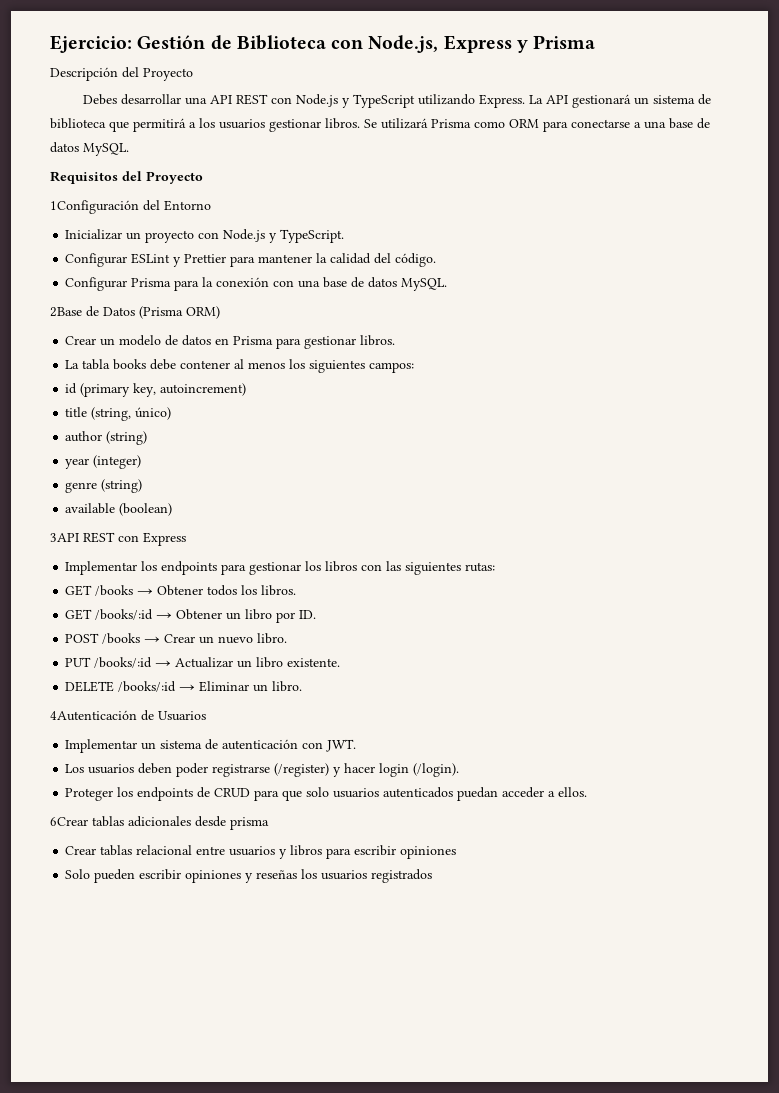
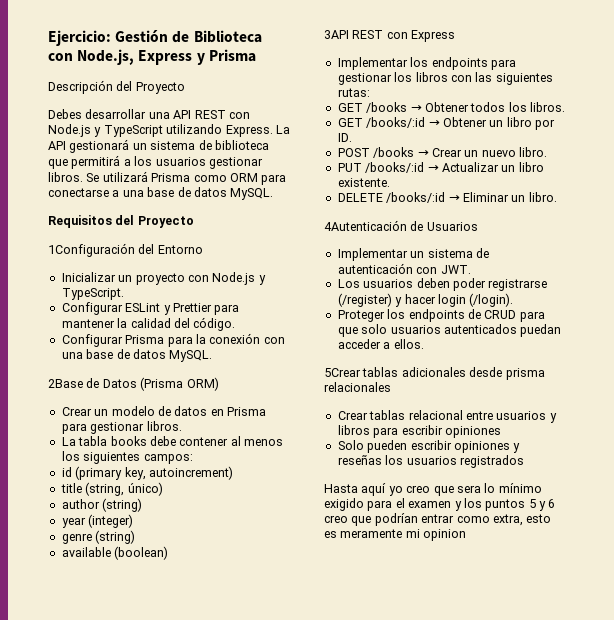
[50,817,88,826] 6Crear -> [324,368,361,377] 5Crear
(269, 823) none -> [324,382,391,392] relacionales
(433, 876) none -> [324,483,542,496] [324,498,556,511] [324,513,552,526] [324,529,467,541] // Hasta aquí yo creo que sera lo mínimo exigido para el examen y los puntos 5 y 6 creo que podrían entrar como extra, esto es meramente mi opinion

